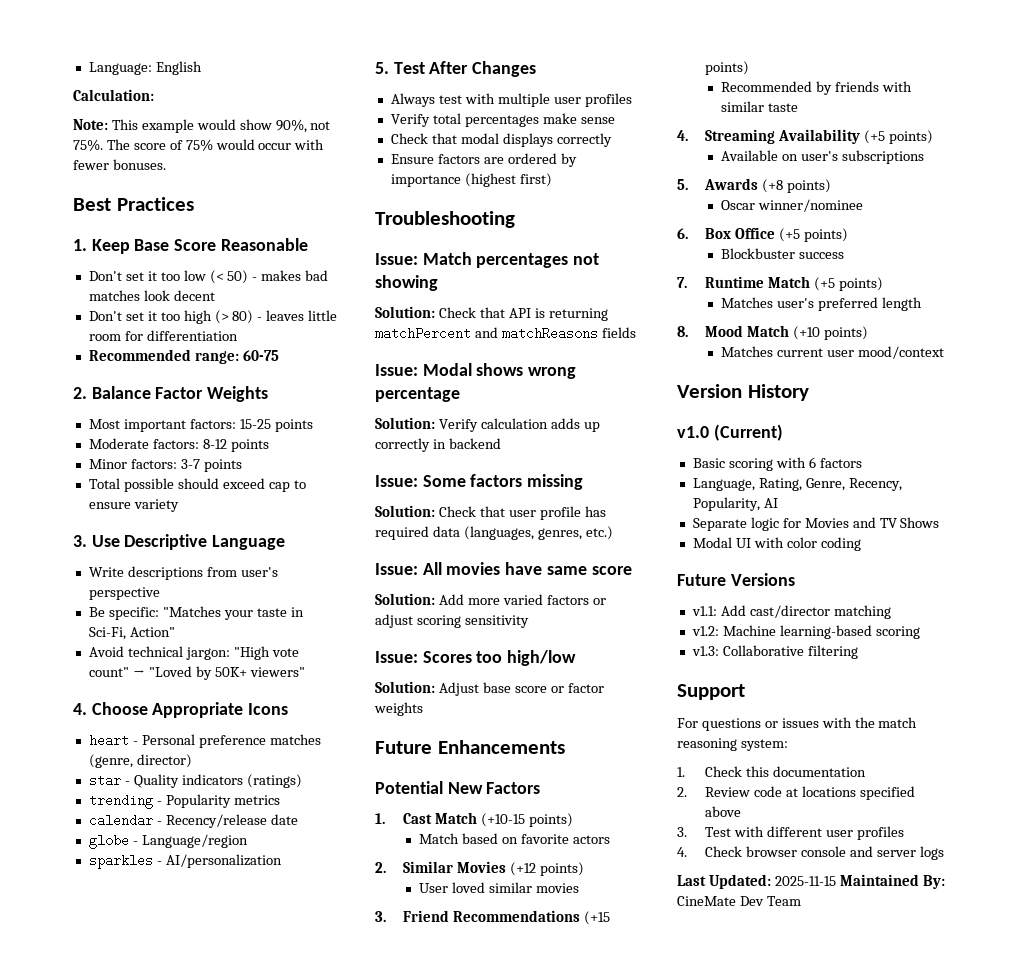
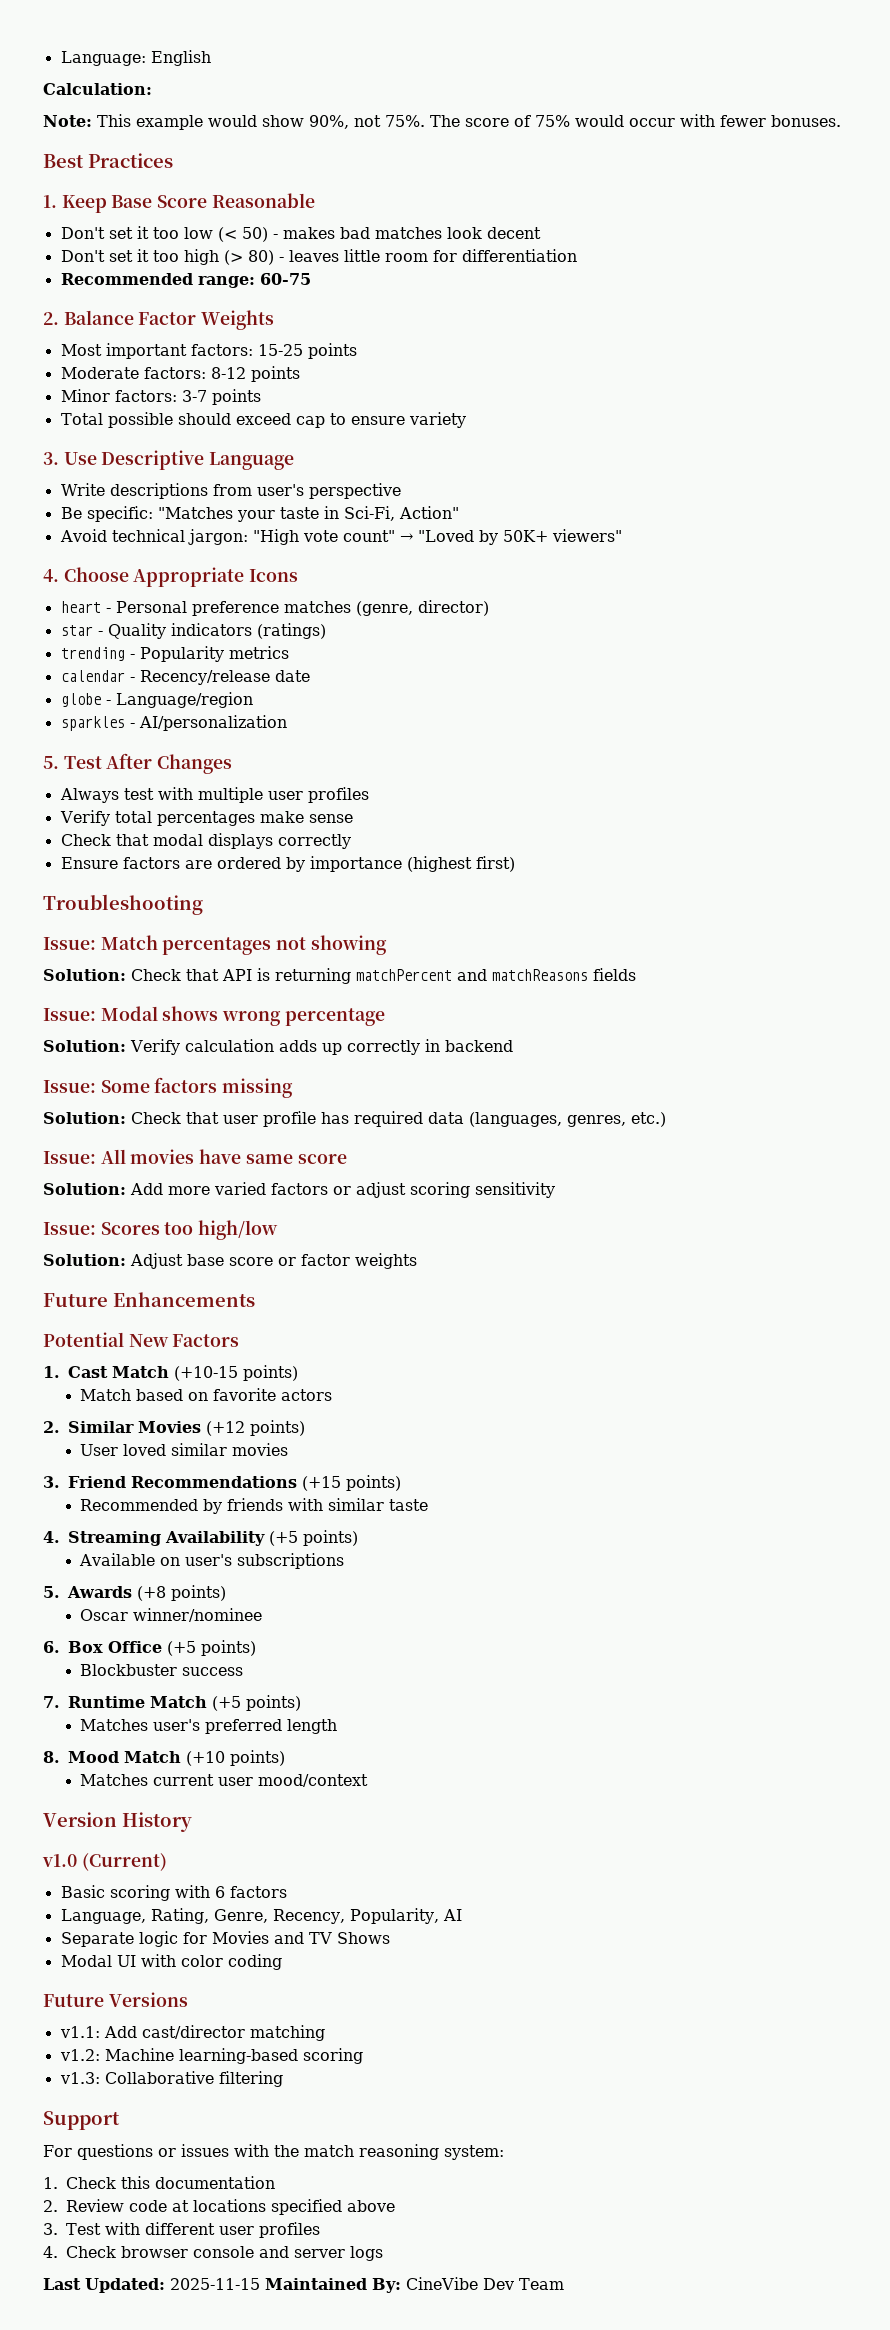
[677,896,736,906] CineMate -> [406,2277,478,2290] CineVibe

